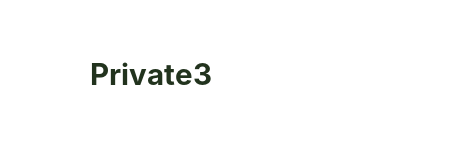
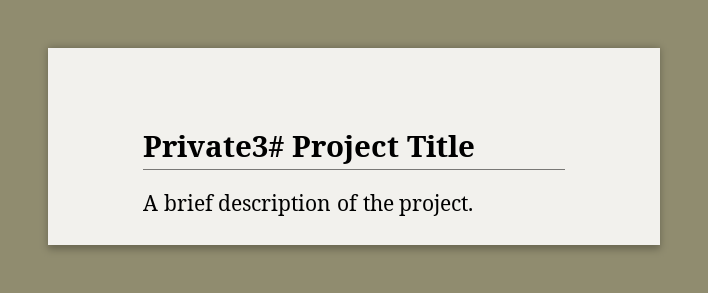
[90,62,212,85] Private3 -> [143,135,475,164] [143,194,474,216] Private3# Project Title // A brief description of the project.

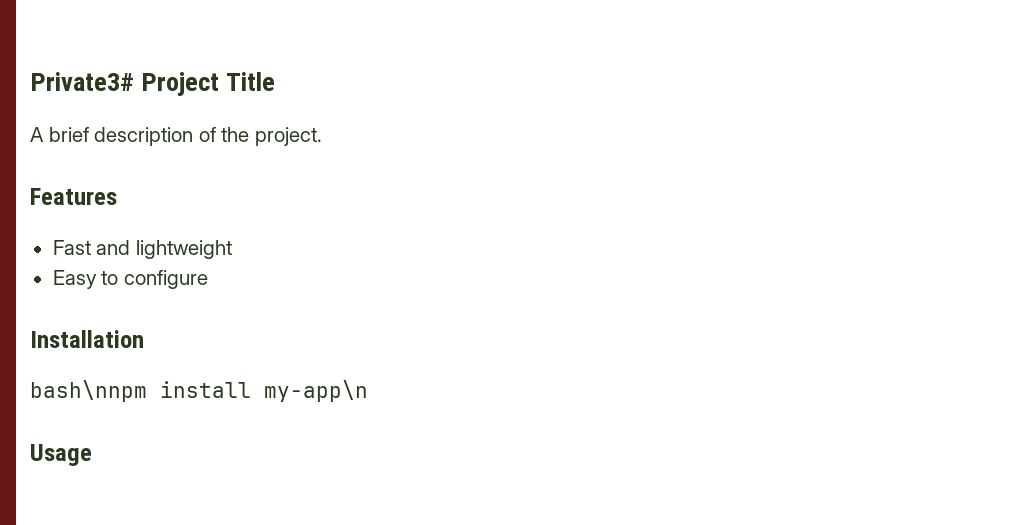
(474, 205) none -> [30,188,117,205] [52,240,232,259] [52,270,208,289] [30,330,144,348] [30,380,368,402] [30,444,92,466] // Features // Fast and lightweight // Easy to configure // Installation // bash\nnpm install my-app\n // Usage

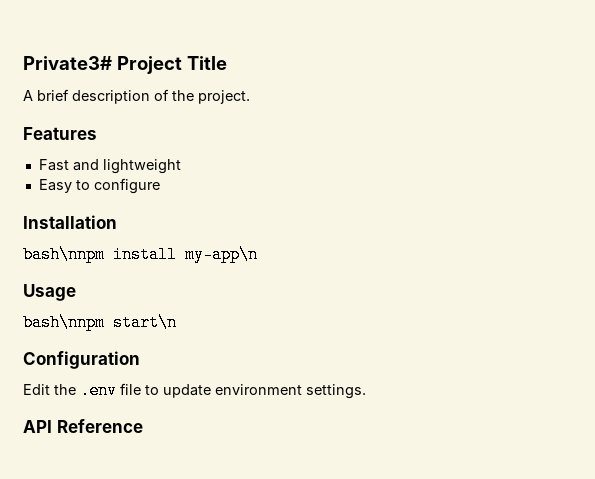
(92, 455) none -> [23,314,177,331] [23,351,140,369] [23,382,366,399] [23,419,143,433] // bash\nnpm start\n // Configuration // Edit the .env file to update environment settings. // API Reference

